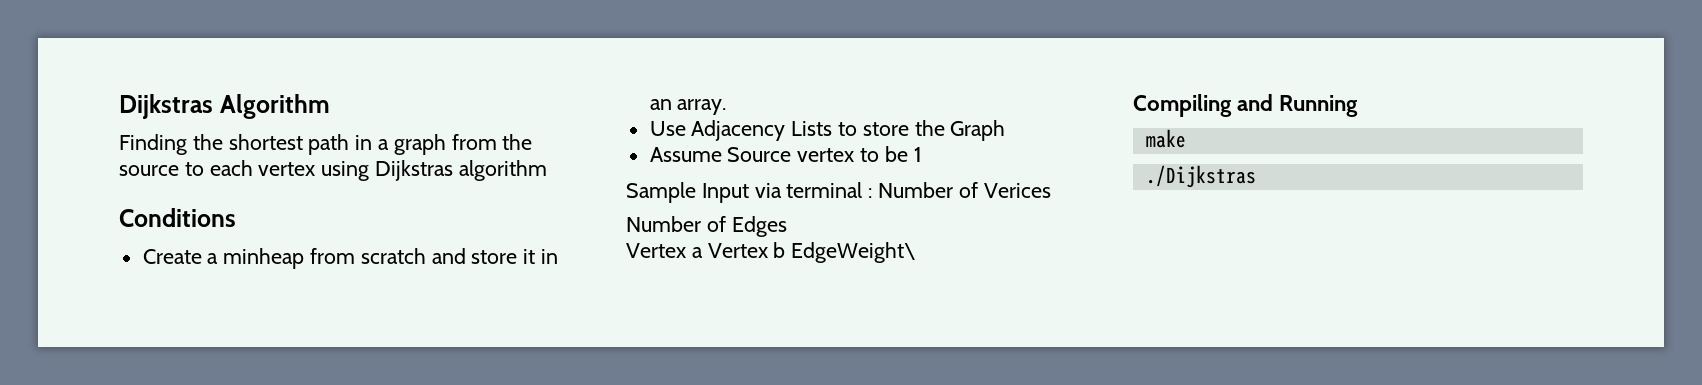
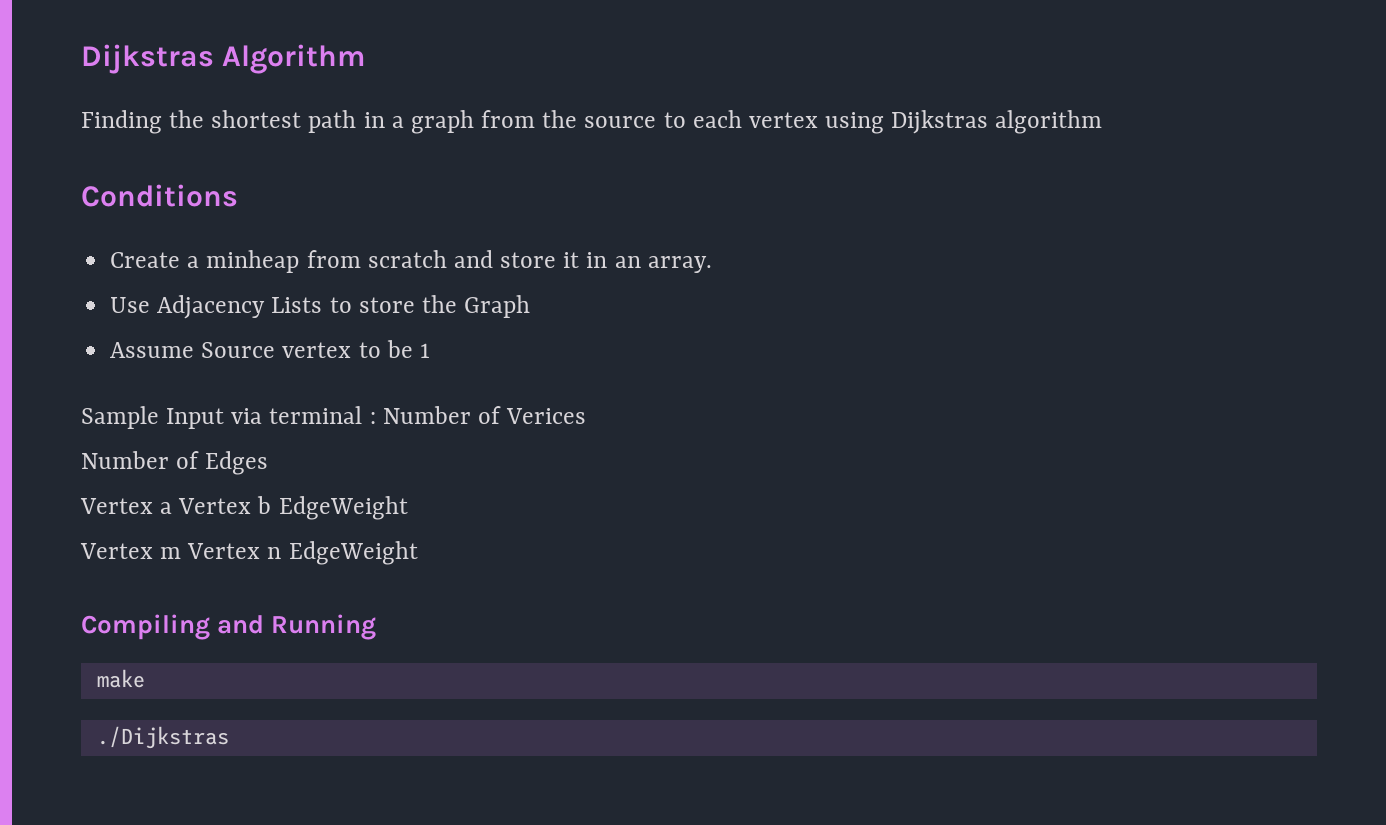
[791,242,916,263] EdgeWeight\ -> [278,496,408,520] [80,541,418,565] EdgeWeight // Vertex m Vertex n EdgeWeight

